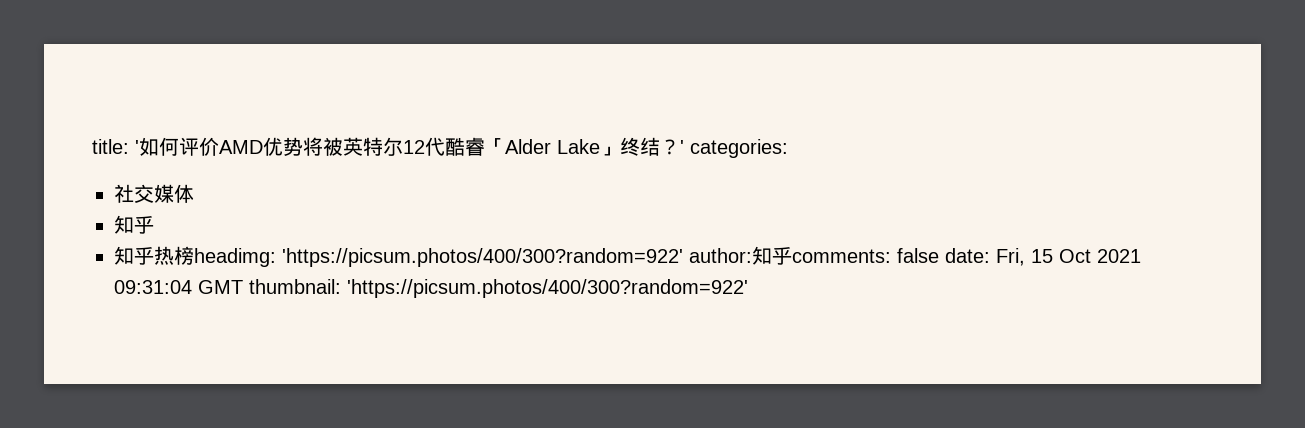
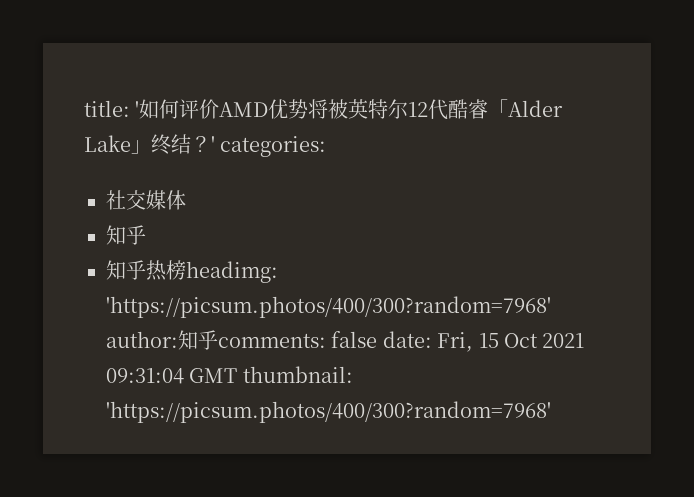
[282,248,683,267] 'https://picsum.photos/400/300?random=922' -> [106,296,551,318] 'https://picsum.photos/400/300?random=7968'
[347,279,748,298] 'https://picsum.photos/400/300?random=922' -> [106,401,551,423] 'https://picsum.photos/400/300?random=7968'

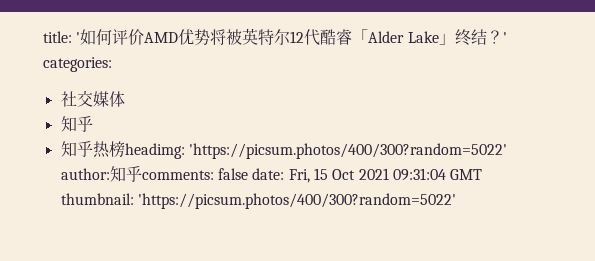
[106,296,551,318] 'https://picsum.photos/400/300?random=7968' -> [188,143,507,159] 'https://picsum.photos/400/300?random=5022'
[106,401,551,423] 'https://picsum.photos/400/300?random=7968' -> [137,193,456,209] 'https://picsum.photos/400/300?random=5022'

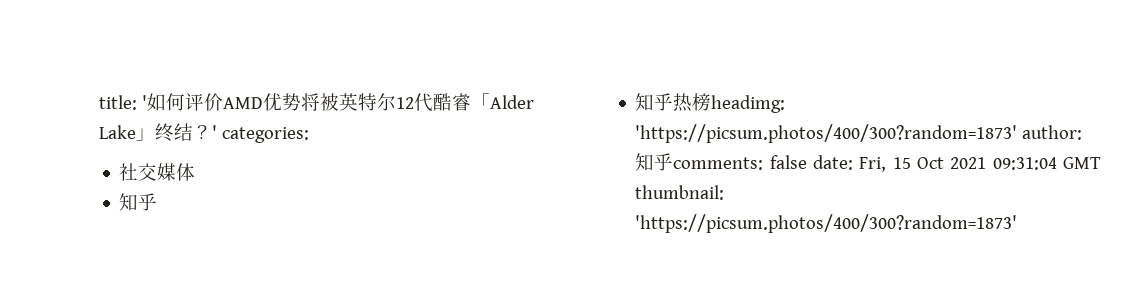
[188,143,507,159] 'https://picsum.photos/400/300?random=5022' -> [635,124,1018,143] 'https://picsum.photos/400/300?random=1873'
[137,193,456,209] 'https://picsum.photos/400/300?random=5022' -> [635,214,1018,233] 'https://picsum.photos/400/300?random=1873'

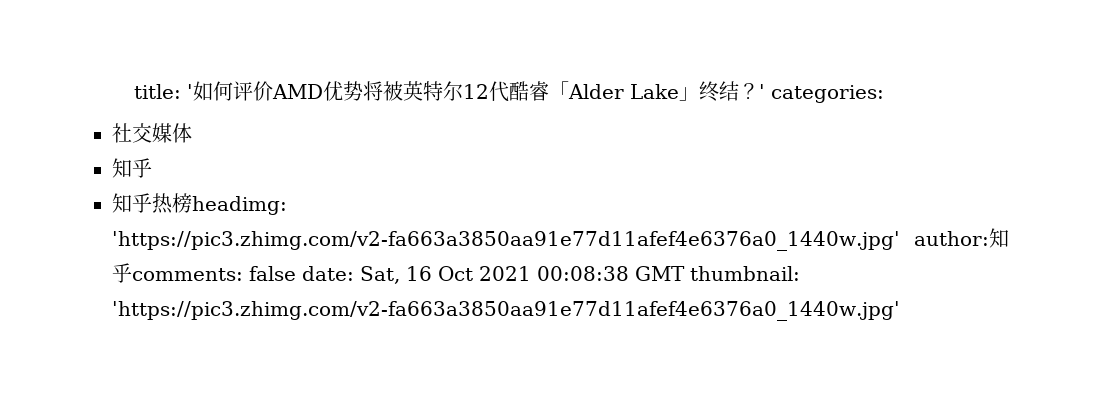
[635,124,1018,143] 'https://picsum.photos/400/300?random=1873' -> [112,231,900,251] 'https://pic3.zhimg.com/v2-fa663a3850aa91e77d11afef4e6376a0_1440w.jpg'
[859,157,911,172] Fri, 15 -> [360,266,432,284] Sat, 16
[992,157,1057,170] 09:31:04 -> [537,266,629,281] 00:08:38
[635,214,1018,233] 'https://picsum.photos/400/300?random=1873' -> [112,301,900,321] 'https://pic3.zhimg.com/v2-fa663a3850aa91e77d11afef4e6376a0_1440w.jpg'

